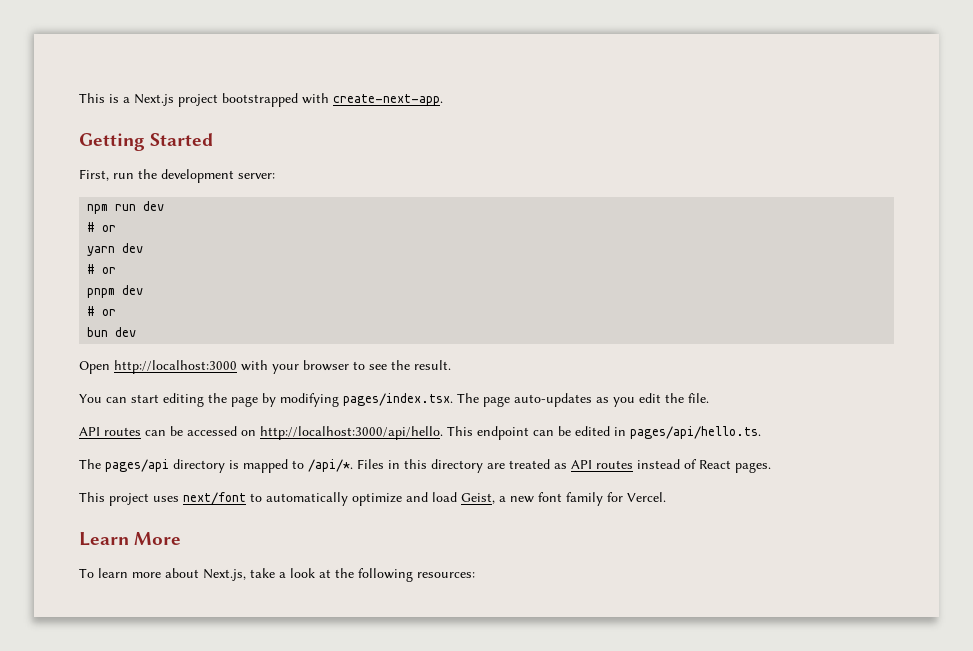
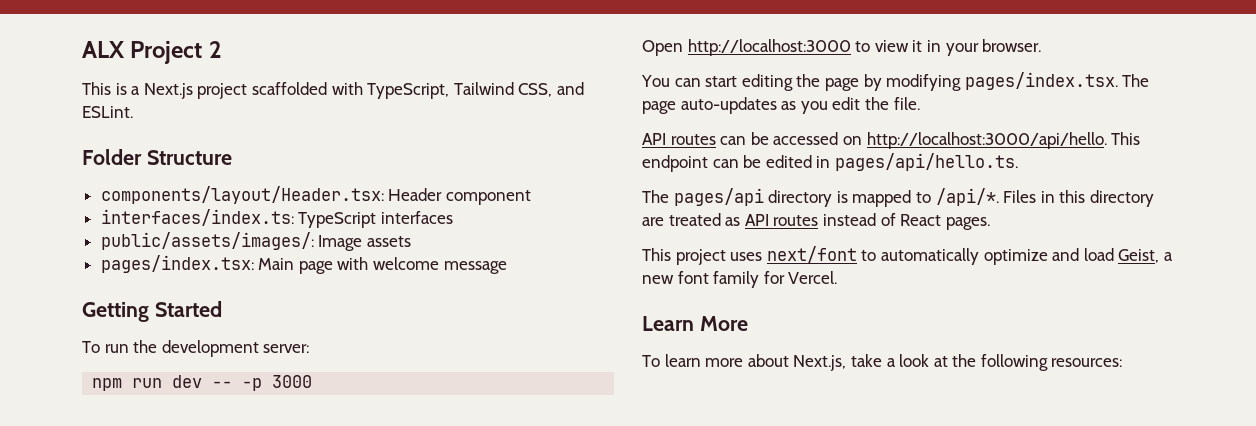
(79, 98) none -> [82,41,222,64] ALX Project 2 //
[222,93,443,107] bootstrapped with create-next-app. -> [251,82,584,99] [82,106,133,118] [82,149,232,165] [100,186,531,205] [100,209,453,228] [100,232,411,251] [100,255,507,274] scaffolded with TypeScript, Tailwind CSS, and ESLint. // Folder Structure // components/layout/Header.tsx: Header component // interfaces/index.ts: TypeScript interfaces // public/assets/images/: Image assets // pages/index.tsx: Main page with welcome message
[79,169,109,181] First, -> [82,341,100,353] To
[87,222,117,232] [87,243,144,256] [87,264,117,274] [87,285,144,298] [87,306,117,316] [87,327,137,337] [79,360,451,374] // # or // yarn dev // # or // pnpm dev // # or // bun dev // Open http://localhost:3000 with your browser to see the result. -> [212,375,313,391] [642,39,1042,56] -- -p 3000 // Open http://localhost:3000 to view it in your browser.

